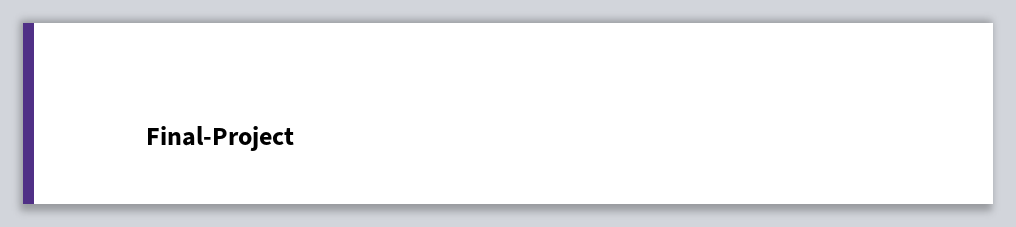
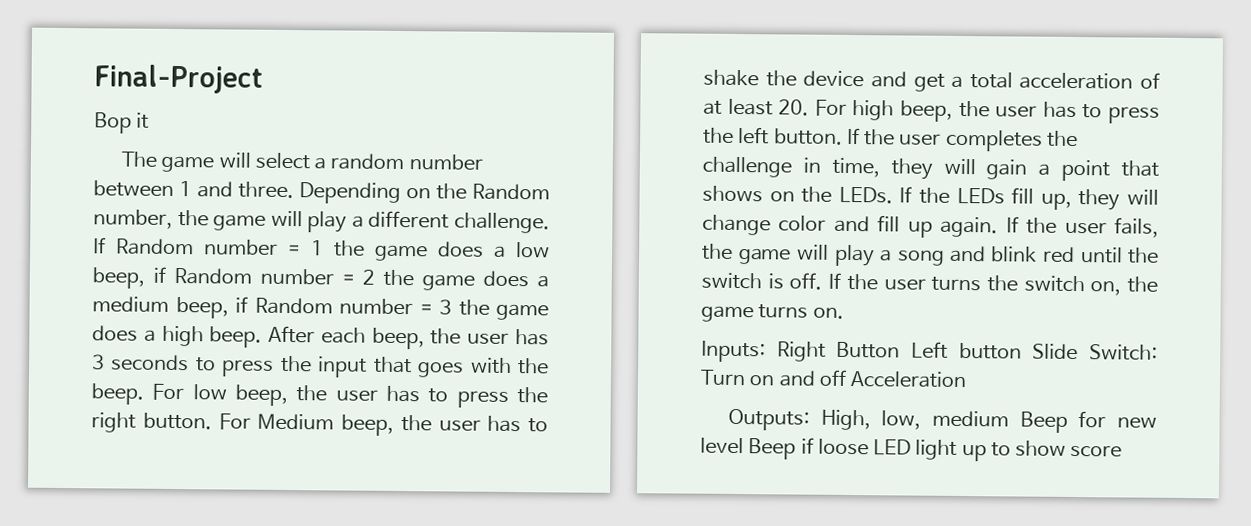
(294, 138) none -> [94,112,150,134] [120,151,483,173] [93,180,551,205] [93,209,550,234] [93,237,550,262] [92,266,549,291] [92,296,550,321] [92,325,550,350] [92,354,550,378] [91,383,549,408] [91,412,548,436] [703,69,1160,92] [703,98,1160,124] [703,126,1078,152] [702,156,1159,182] [702,185,1159,211] [702,214,1159,238] [702,243,1159,267] [701,272,1158,296] [701,304,844,323] [701,340,1158,363] [700,369,968,389] [727,408,1157,433] [700,437,1123,462] // Bop it // The game will select a random number between 1 and three. Depending on the Random number, the game will play a different challenge. If Random number = 1 the game does a low beep, if Random number = 2 the game does a medium beep, if Random number = 3 the game does a high beep. After each beep, the user has 3 seconds to press the input that goes with the beep. For low beep, the user has to press the right button. For Medium beep, the user has to shake the device and get a total acceleration of at least 20. For high beep, the user has to press the left button. If the user completes the challenge in time, they will gain a point that shows on the LEDs. If the LEDs fill up, they will change color and fill up again. If the user fails, the game will play a song and blink red until the switch is off. If the user turns the switch on, the game turns on. // Inputs: Right Button Left button Slide Switch: Turn on and off Acceleration // Outputs: High, low, medium Beep for new level Beep if loose LED light up to show score

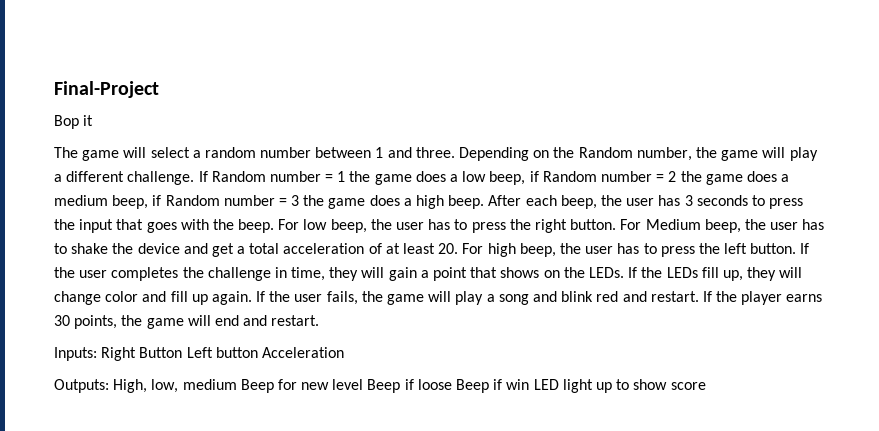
[1080,247,1159,264] [701,272,1158,296] [701,304,844,323] until the switch is off. If the user turns the switch on, the game turns on. -> [622,291,823,305] [54,315,320,329] and restart. If the player earns 30 points, the game will end and restart.
[1032,343,1158,361] [700,369,847,387] Slide Switch: Turn on and off -> (258, 352) none
(869, 447) none -> [456,379,530,393] Beep if win

